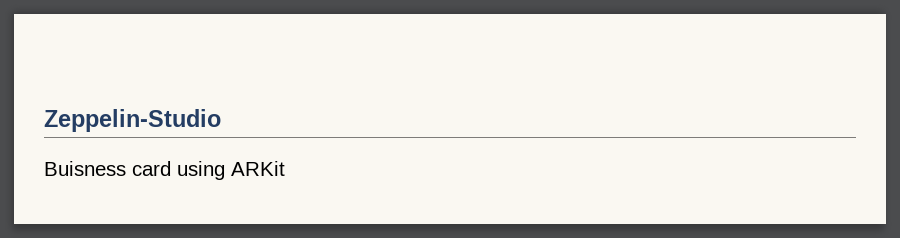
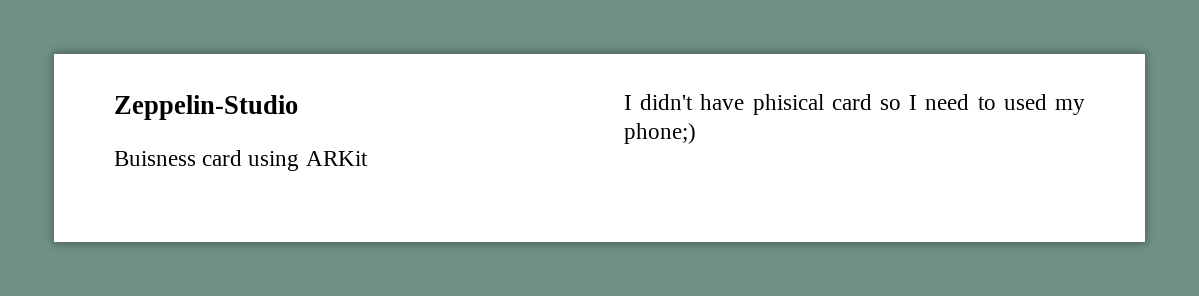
(285, 168) none -> [624,94,1085,115] [624,123,696,144] // I didn't have phisical card so I need to used my phone;)

